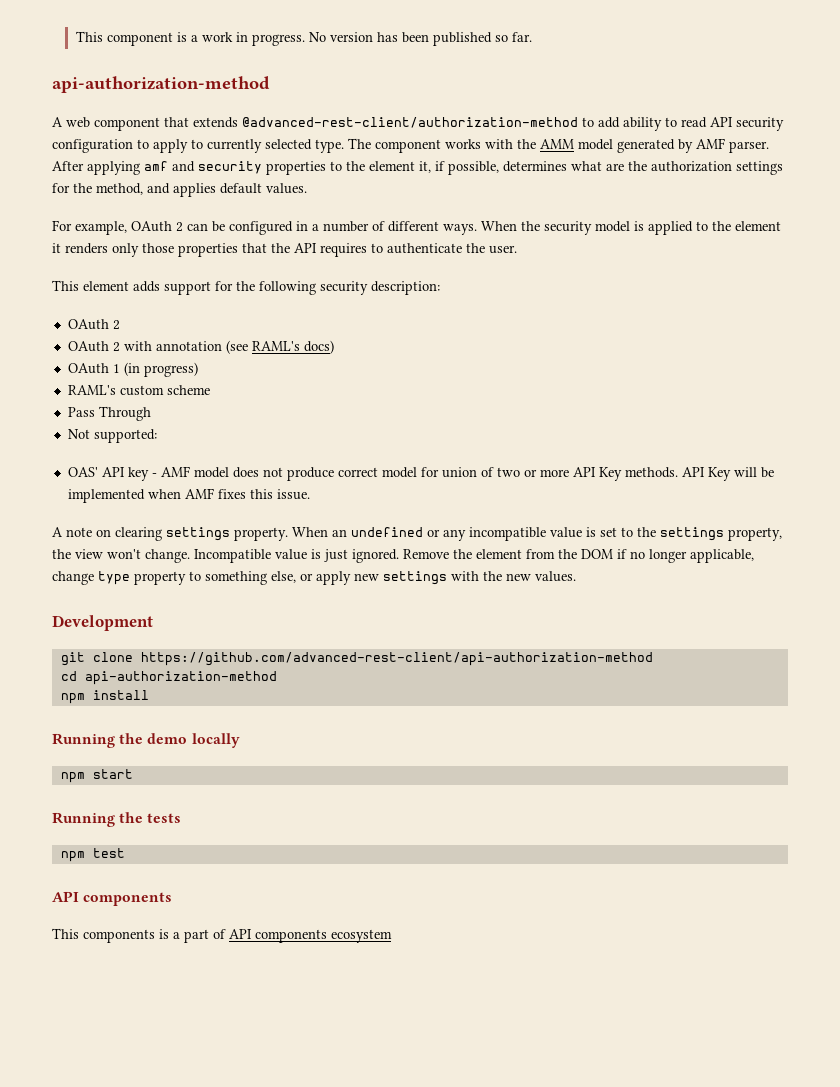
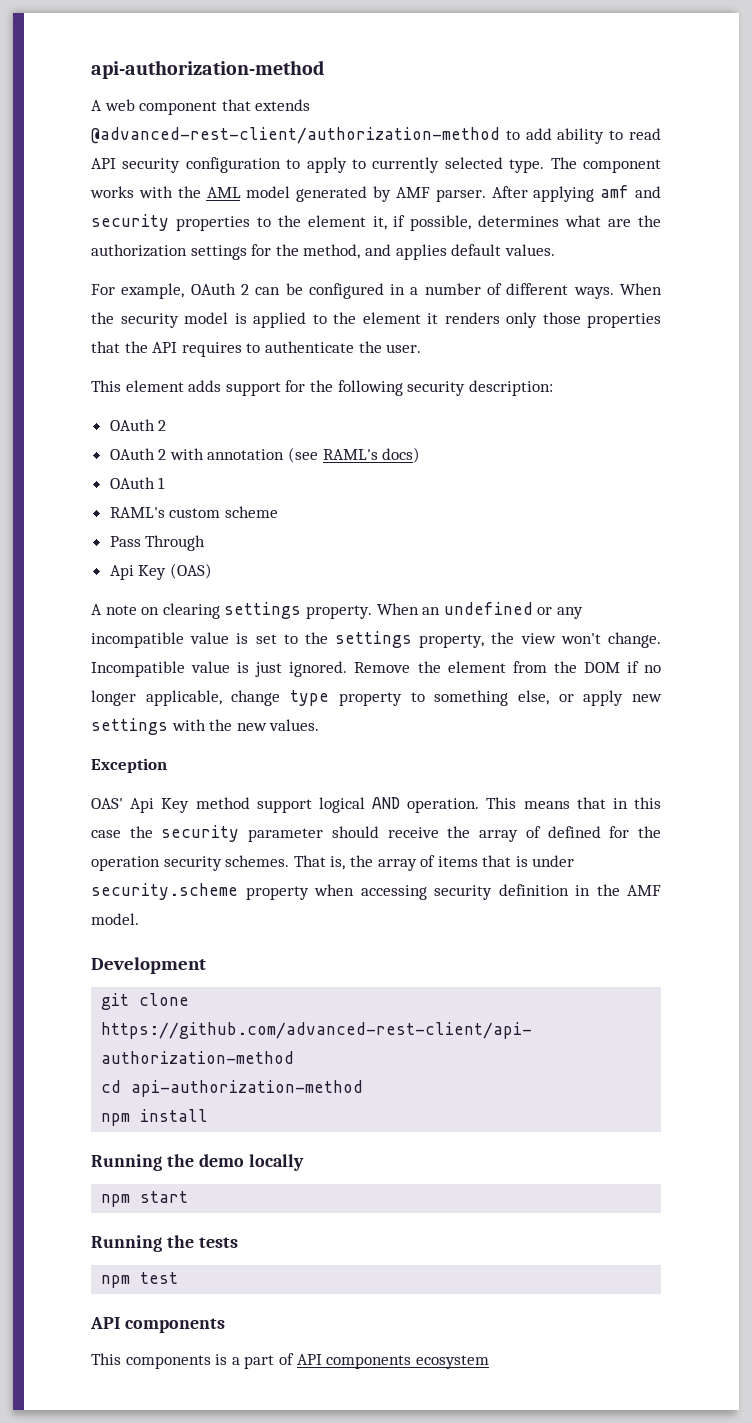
[75,31,532,46] This component is a work in progress. No version has been published so far. // -> (91, 69) none
[540,139,574,149] AMM -> [206,187,241,198] AML
[123,362,198,377] (in progress) -> (166, 483) none
[67,429,157,443] [67,466,774,481] [67,488,310,503] Not supported: // OAS' API key - AMF model does not produce correct model for union of two or more API Key methods. API Key will be implemented when AMF fixes this issue. -> [109,563,212,580] Api Key (OAS)
(576, 576) none -> [91,758,167,773] [91,797,661,813] [91,825,662,842] [91,855,575,871] [91,883,661,900] [91,913,139,925] // Exception // OAS' Api Key method support logical AND operation. This means that in this case the security parameter should receive the array of defined for the operation security schemes. That is, the array of items that is under security.scheme property when accessing security definition in the AMF model.

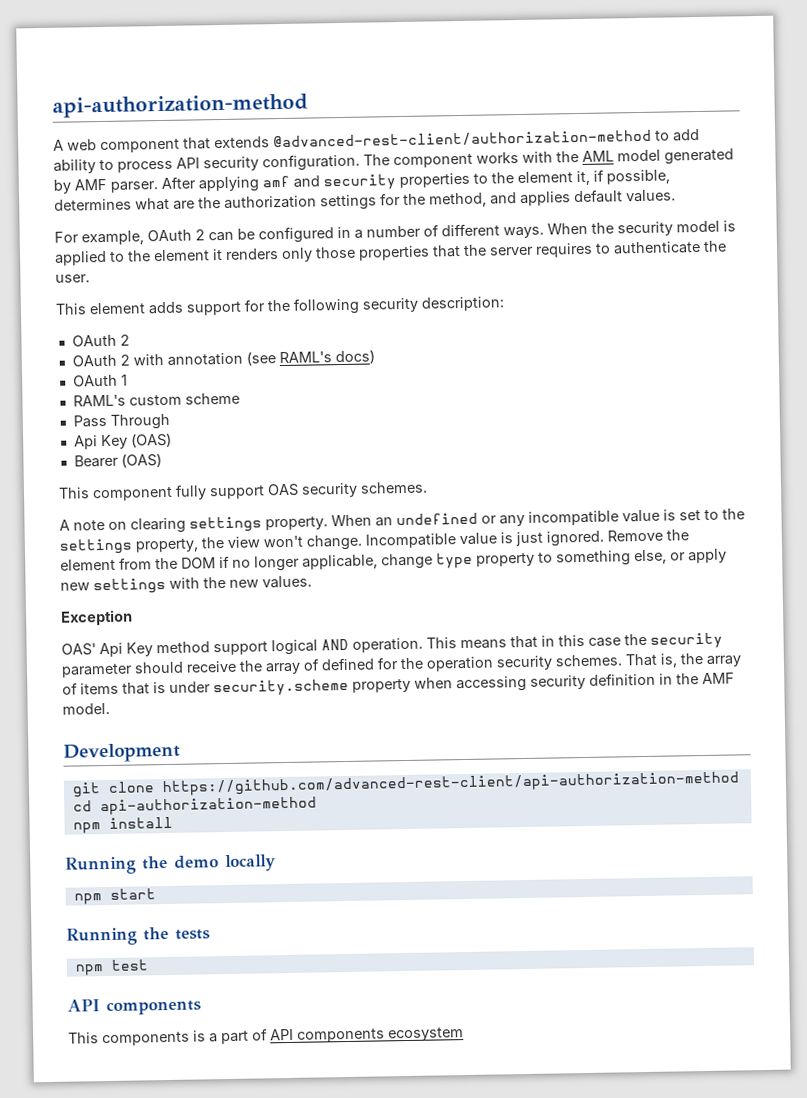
[629,128,661,140] read -> [117,160,173,173] process
[185,157,545,173] configuration to apply to currently selected type. -> [262,153,360,172] configuration.
[152,342,178,353] API -> [489,246,534,256] server
(212, 571) none -> [73,453,162,468] [58,481,428,502] // Bearer (OAS) // This component fully support OAS security schemes.

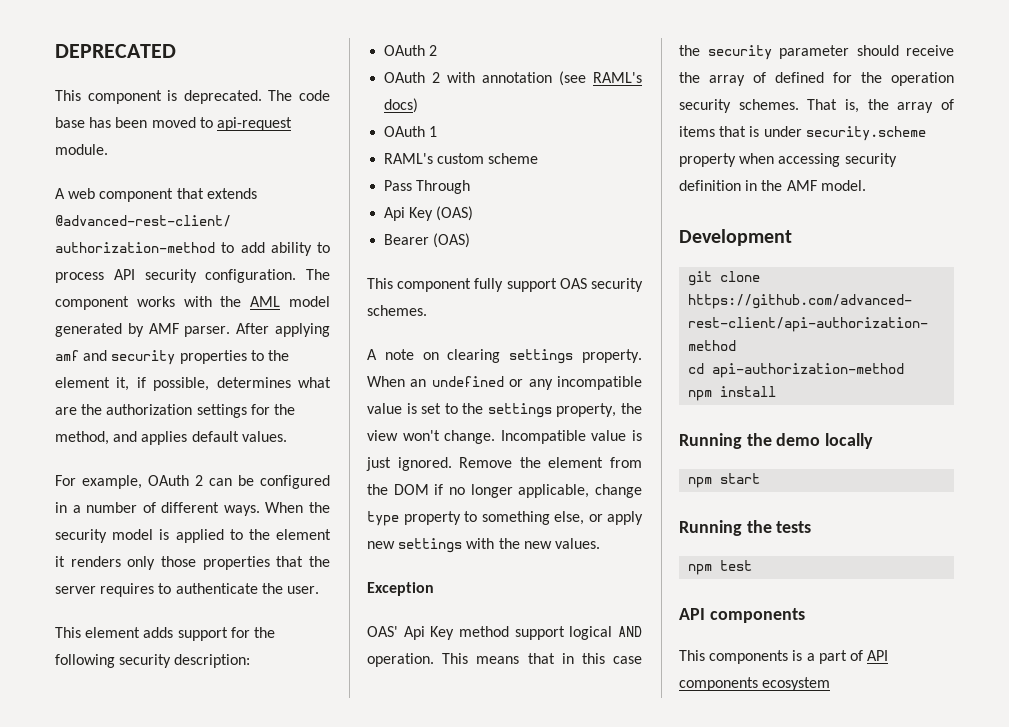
[52,93,308,118] api-authorization-method -> [55,44,176,58] [55,90,330,104] [55,117,292,131] [55,144,108,155] DEPRECATED // This component is deprecated. The code base has been moved to api-request module.

